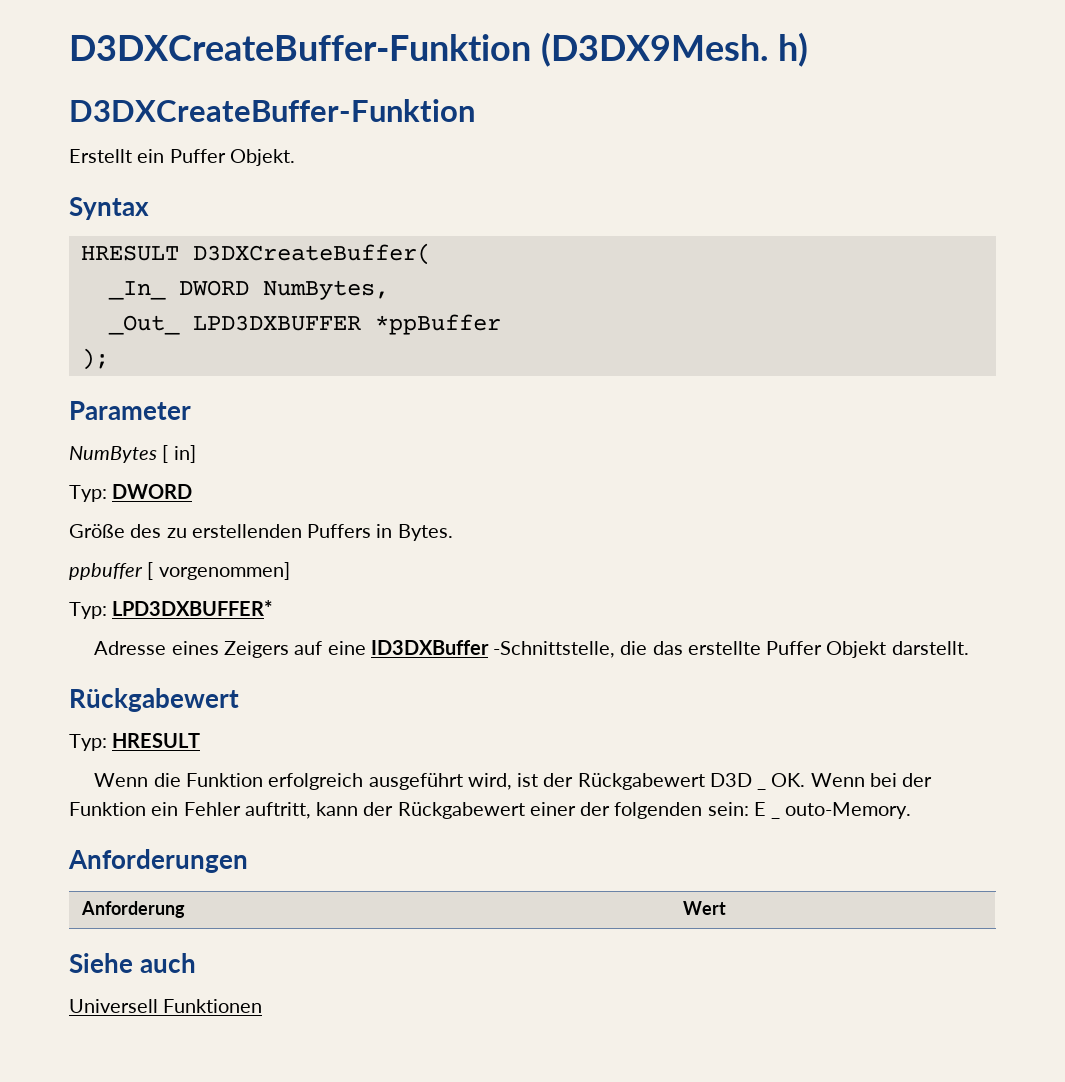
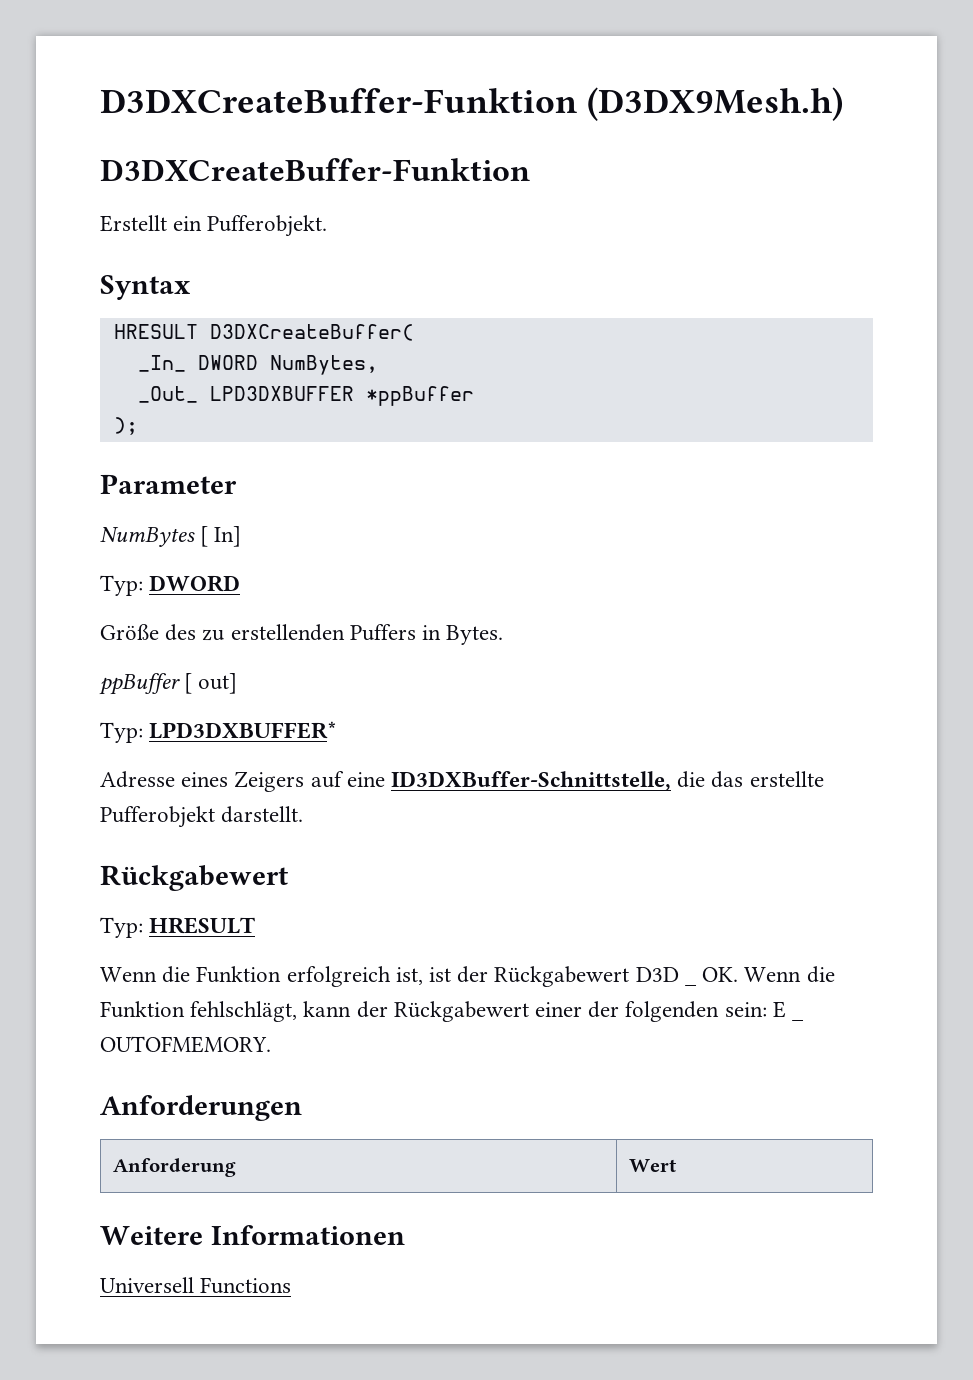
[69,32,809,67] D3DXCreateBuffer-Funktion (D3DX9Mesh. h) -> [100,87,843,121] D3DXCreateBuffer-Funktion (D3DX9Mesh.h)
[169,149,295,166] Puffer Objekt. -> [207,215,328,237] Pufferobjekt.
[173,445,196,463] in] -> [214,526,242,547] In]
[69,562,290,580] ppbuffer [ vorgenommen] -> [99,673,238,695] ppBuffer [ out]
[370,640,616,658] ID3DXBuffer -Schnittstelle, -> [391,771,672,791] ID3DXBuffer-Schnittstelle,
[766,641,887,658] Puffer Objekt -> [100,806,215,828] Pufferobjekt
[368,773,512,790] ausgeführt wird, -> [395,967,423,985] ist,
[869,773,933,787] [69,802,311,819] bei der Funktion ein Fehler auftritt, -> [806,966,835,983] [100,1001,298,1022] die Funktion fehlschlägt,
[785,802,912,819] outo-Memory. -> [100,1036,271,1053] OUTOFMEMORY.
[69,953,197,973] Siehe auch -> [100,1225,405,1245] Weitere Informationen
[163,999,263,1013] Funktionen -> [200,1277,292,1294] Functions

